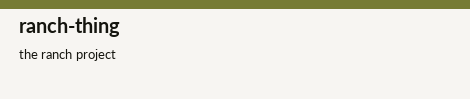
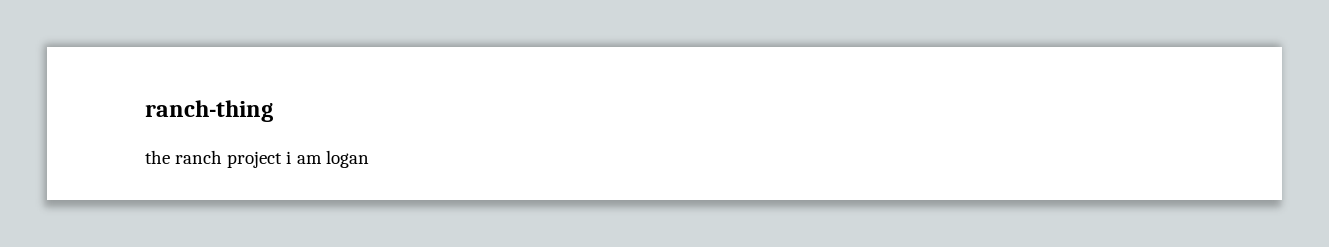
(116, 55) none -> [286,150,369,168] i am logan

